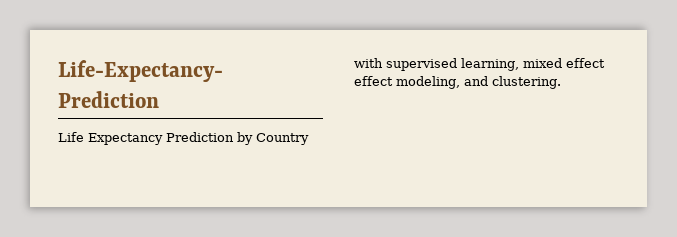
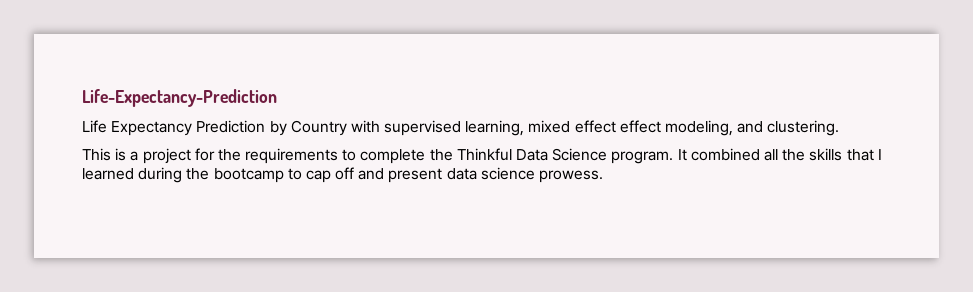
(561, 82) none -> [82,148,882,164] [82,167,604,183] // This is a project for the requirements to complete the Thinkful Data Science program. It combined all the skills that I learned during the bootcamp to cap off and present data science prowess.

